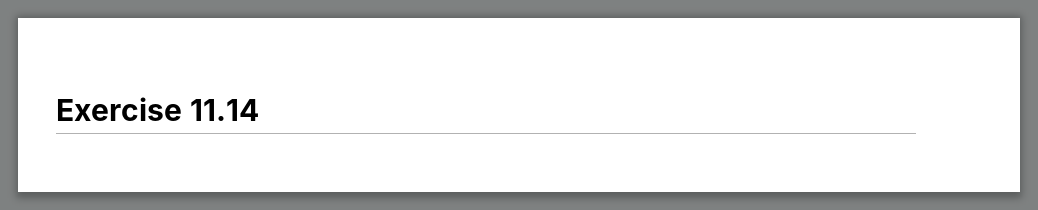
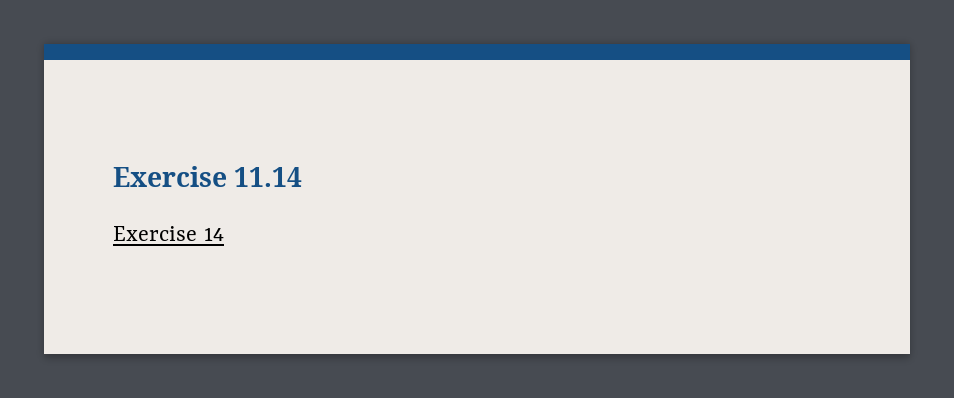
(260, 110) none -> [113,226,224,241] // Exercise 14

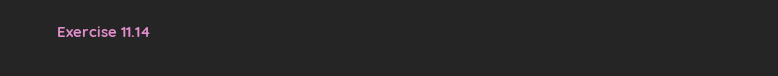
[113,226,224,241] // Exercise 14 -> (152, 32) none

